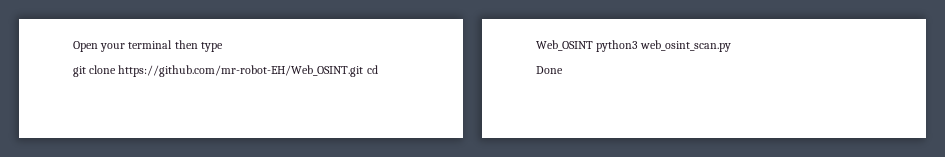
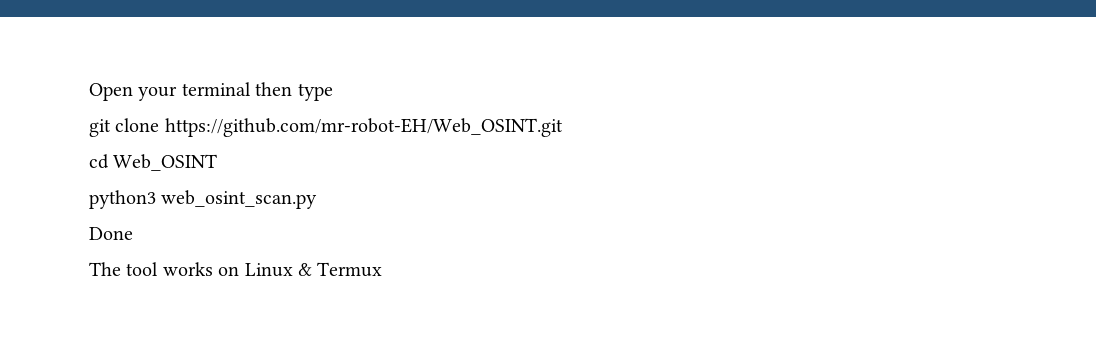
(364, 71) none -> (563, 127) //
(593, 45) none -> (218, 162) //
(563, 70) none -> [89,262,383,277] // The tool works on Linux & Termux

